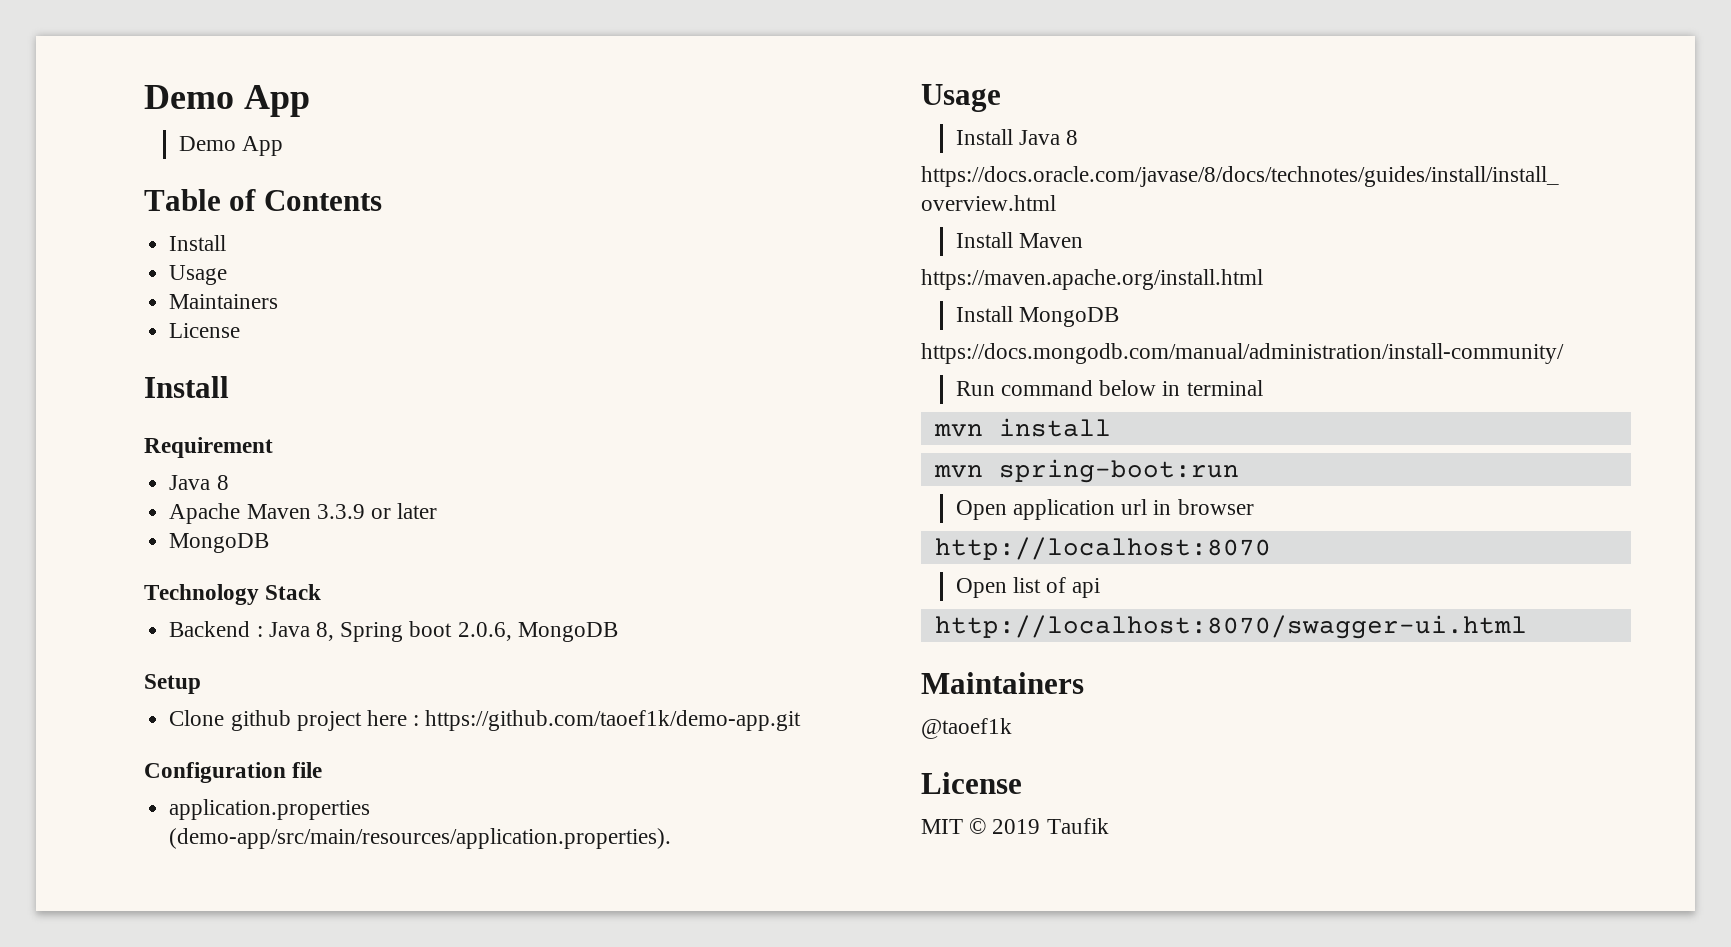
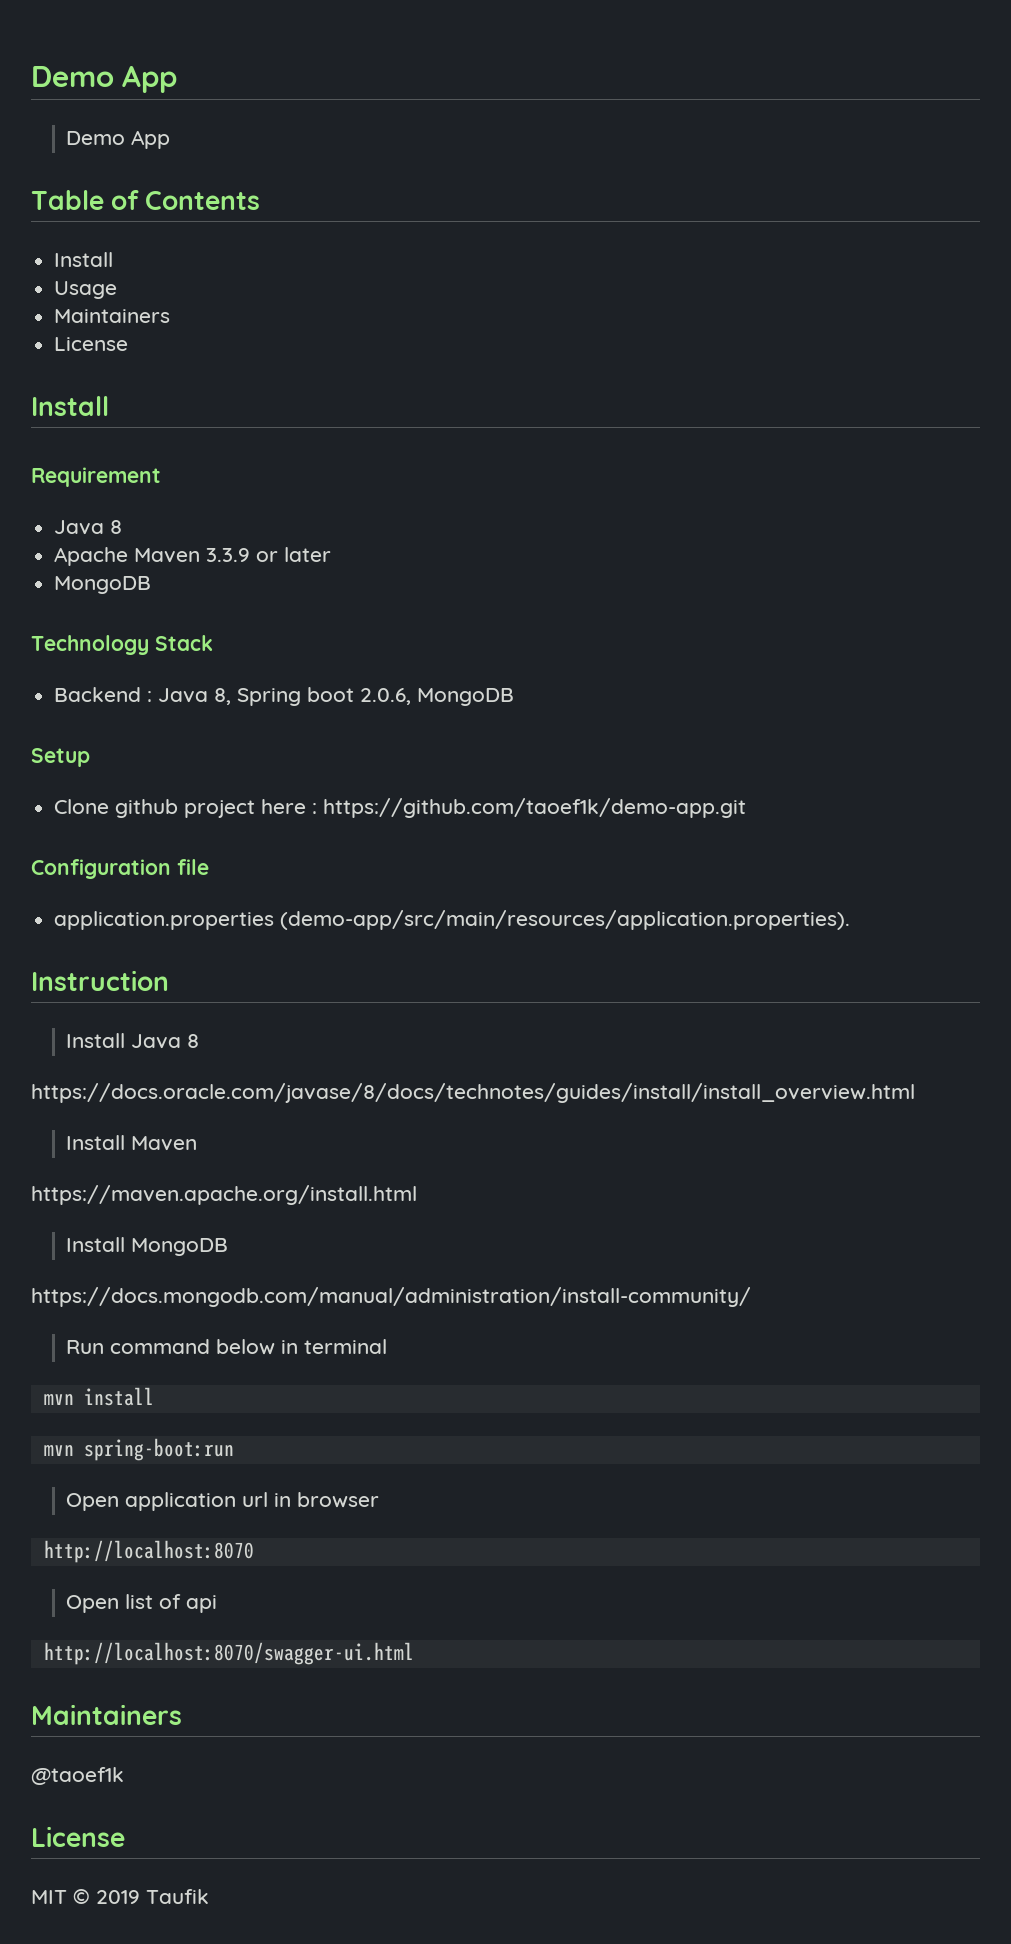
[921,84,1001,112] Usage -> [31,970,169,991] Instruction

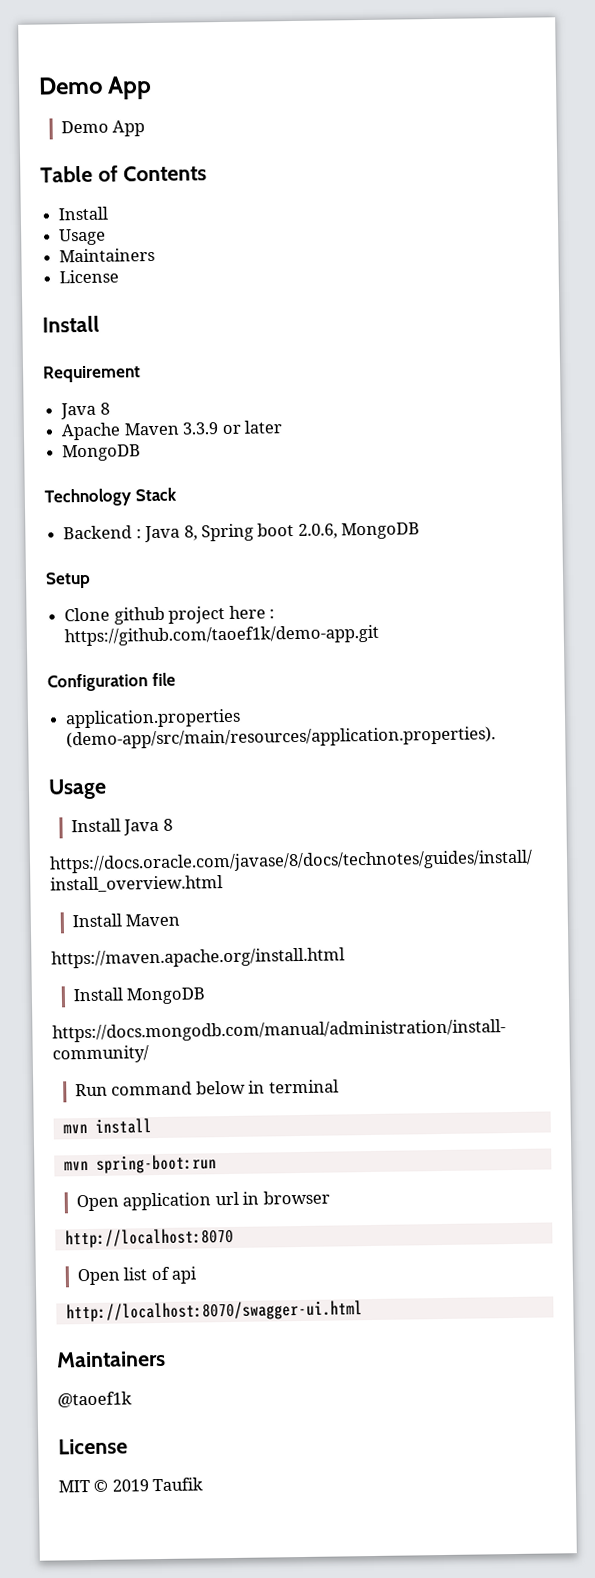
[31,970,169,991] Instruction -> [48,778,107,800] Usage

